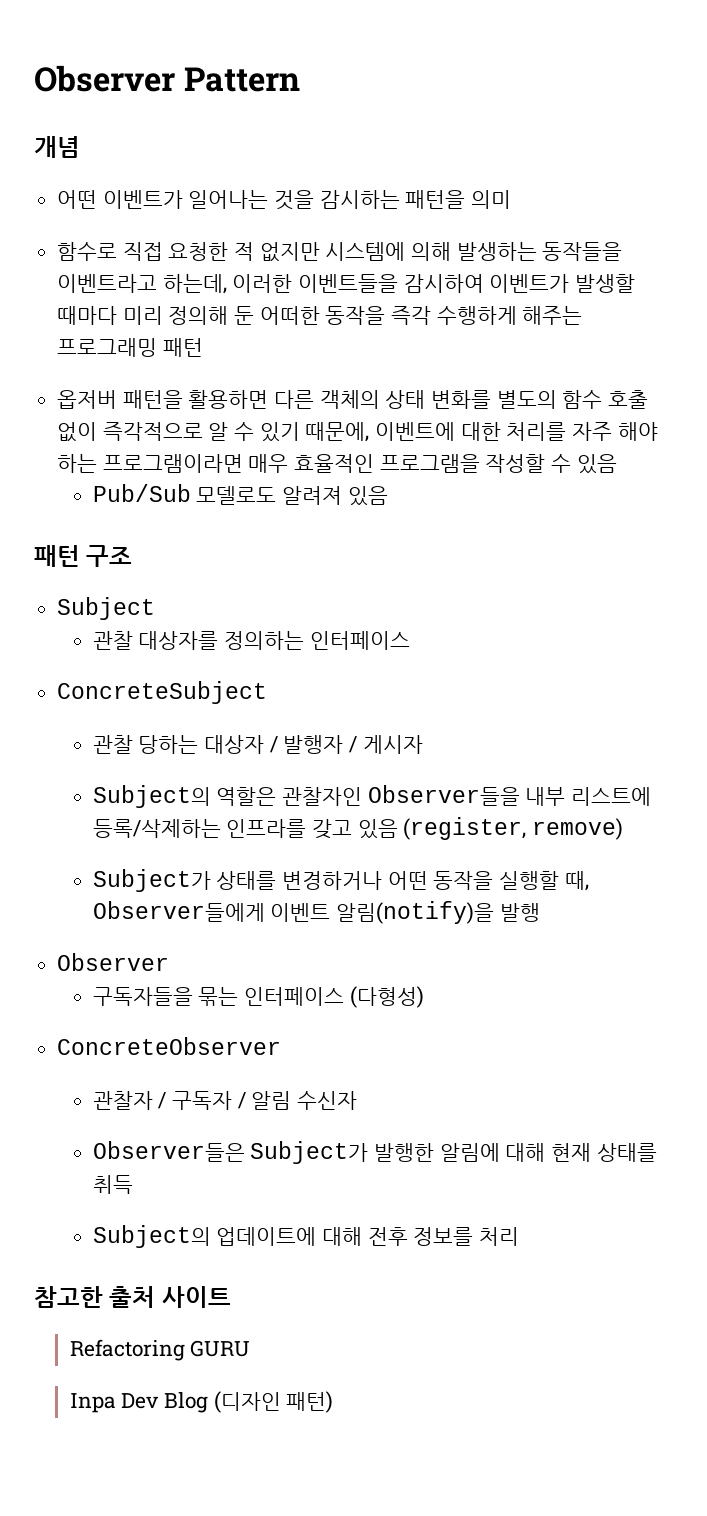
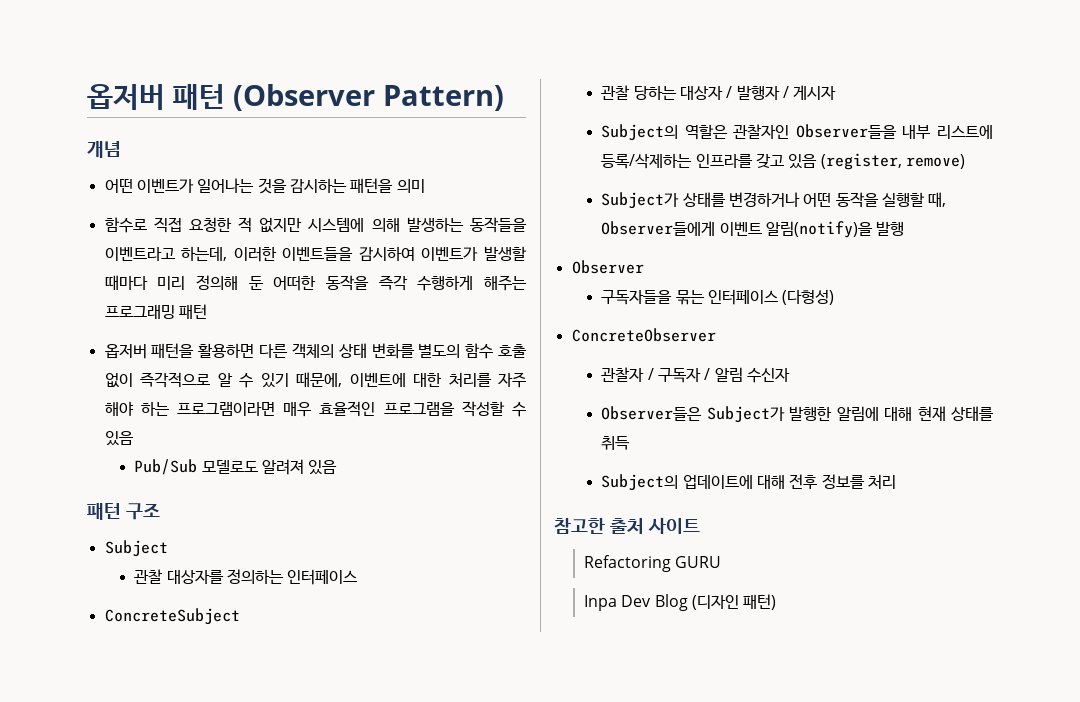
[34,65,300,92] Observer Pattern -> [87,84,504,111] 옵저버 패턴 (Observer Pattern)

